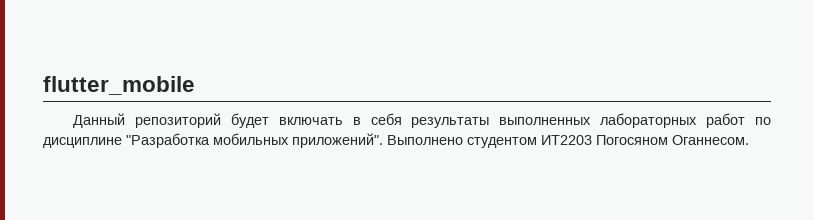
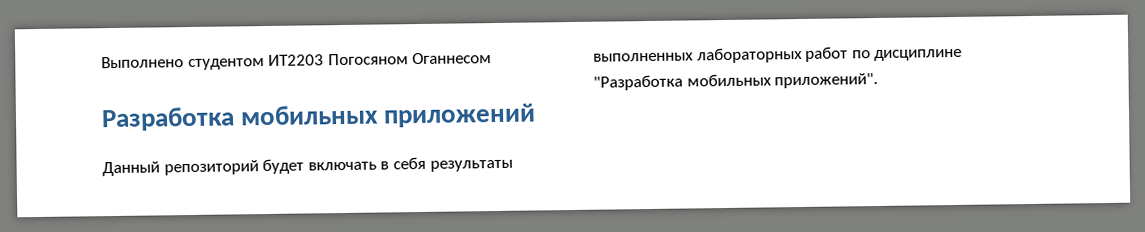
[43,76,195,95] flutter_mobile -> [101,52,493,71] [101,103,537,132] Выполнено студентом ИТ2203 Погосяном Оганнесом // Разработка мобильных приложений
[387,135,749,148] Выполнено студентом ИТ2203 Погосяном Оганнесом. -> (879, 80) none

